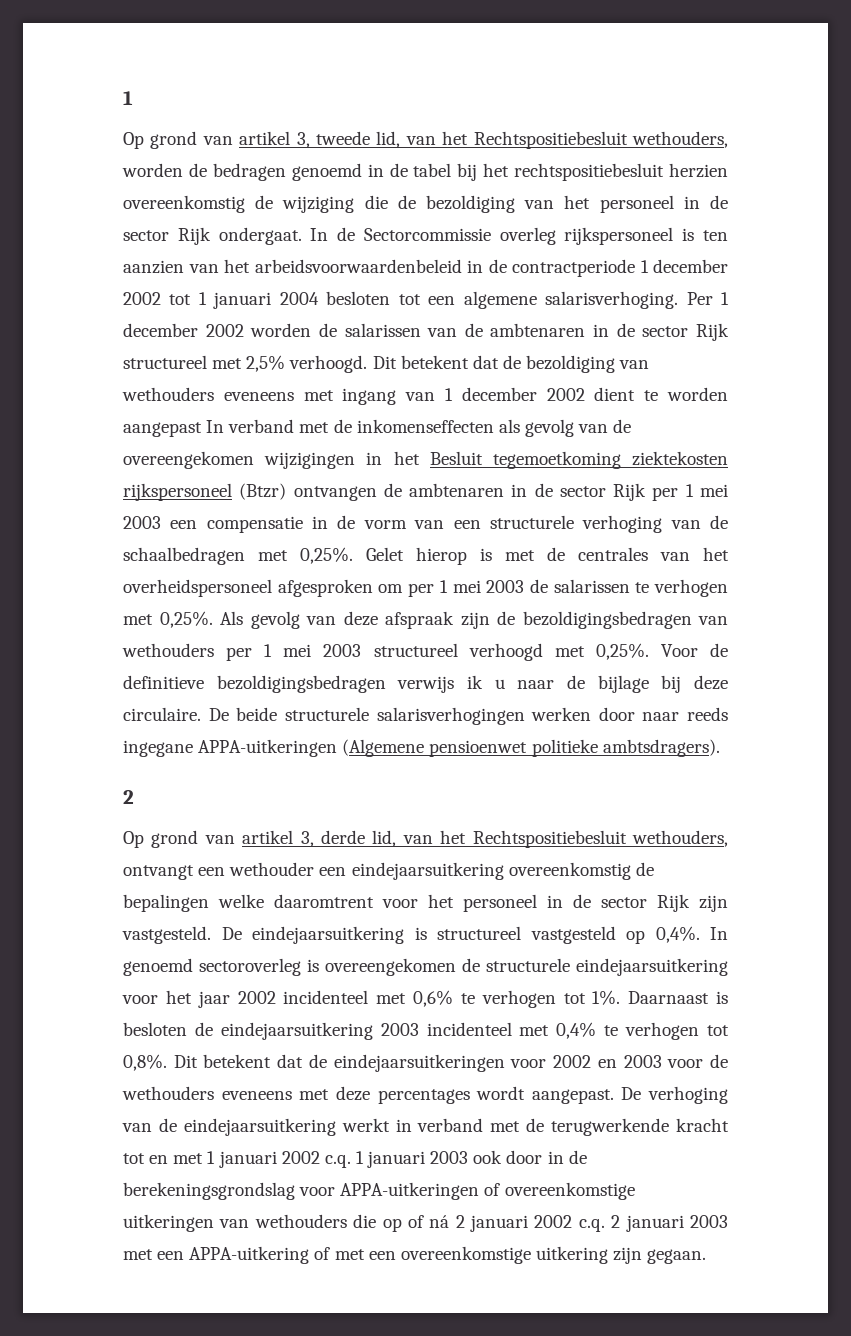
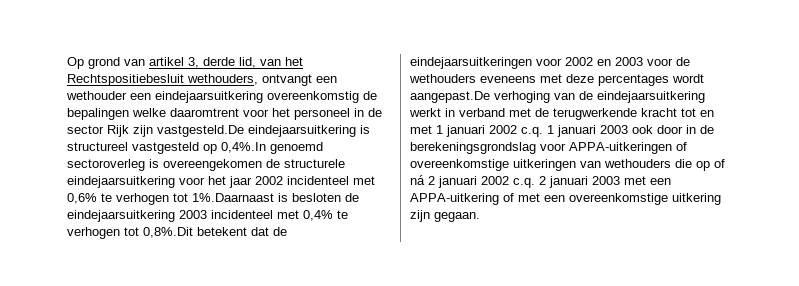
[123,91,133,105] [123,131,728,149] [122,163,728,181] [123,195,728,213] [123,227,729,245] [123,259,728,277] [123,291,730,309] [123,323,729,341] [123,355,650,373] [122,387,728,405] [123,419,632,437] [123,451,729,469] [123,483,728,501] [123,515,728,533] [123,547,729,565] [123,579,728,597] [123,611,728,629] [122,643,729,661] [123,675,728,693] [123,707,728,725] [123,739,720,757] [123,790,134,804] 1 // Op grond van artikel 3, tweede lid, van het Rechtspositiebesluit wethouders, worden de bedragen genoemd in de tabel bij het rechtspositiebesluit herzien overeenkomstig de wijziging die de bezoldiging van het personeel in de sector Rijk ondergaat. In de Sectorcommissie overleg rijkspersoneel is ten aanzien van het arbeidsvoorwaardenbeleid in de contractperiode 1 december 2002 tot 1 januari 2004 besloten tot een algemene salarisverhoging. Per 1 december 2002 worden de salarissen van de ambtenaren in de sector Rijk structureel met 2,5% verhoogd. Dit betekent dat de bezoldiging van wethouders eveneens met ingang van 1 december 2002 dient te worden aangepast In verband met de inkomenseffecten als gevolg van de overeengekomen wijzigingen in het Besluit tegemoetkoming ziektekosten rijkspersoneel (Btzr) ontvangen de ambtenaren in de sector Rijk per 1 mei 2003 een compensatie in de vorm van een structurele verhoging van de schaalbedragen met 0,25%. Gelet hierop is met de centrales van het overheidspersoneel afgesproken om per 1 mei 2003 de salarissen te verhogen met 0,25%. Als gevolg van deze afspraak zijn de bezoldigingsbedragen van wethouders per 1 mei 2003 structureel verhoogd met 0,25%. Voor de definitieve bezoldigingsbedragen verwijs ik u naar de bijlage bij deze circulaire. De beide structurele salarisverhogingen werken door naar reeds ingegane APPA-uitkeringen (Algemene pensioenwet politieke ambtsdragers). // 2 // -> (67, 63) none
[122,926,242,944] vastgesteld. De -> [157,125,244,137] vastgesteld.De
[655,926,728,943] 0,4%. In -> [221,142,266,153] 0,4%.In
[592,990,710,1005] 1%. Daarnaast -> [192,193,274,202] 1%.Daarnaast
[123,1054,198,1071] 0,8%. Dit -> [143,227,193,238] 0,8%.Dit
[531,1087,642,1104] aangepast. De -> [410,91,490,103] aangepast.De

